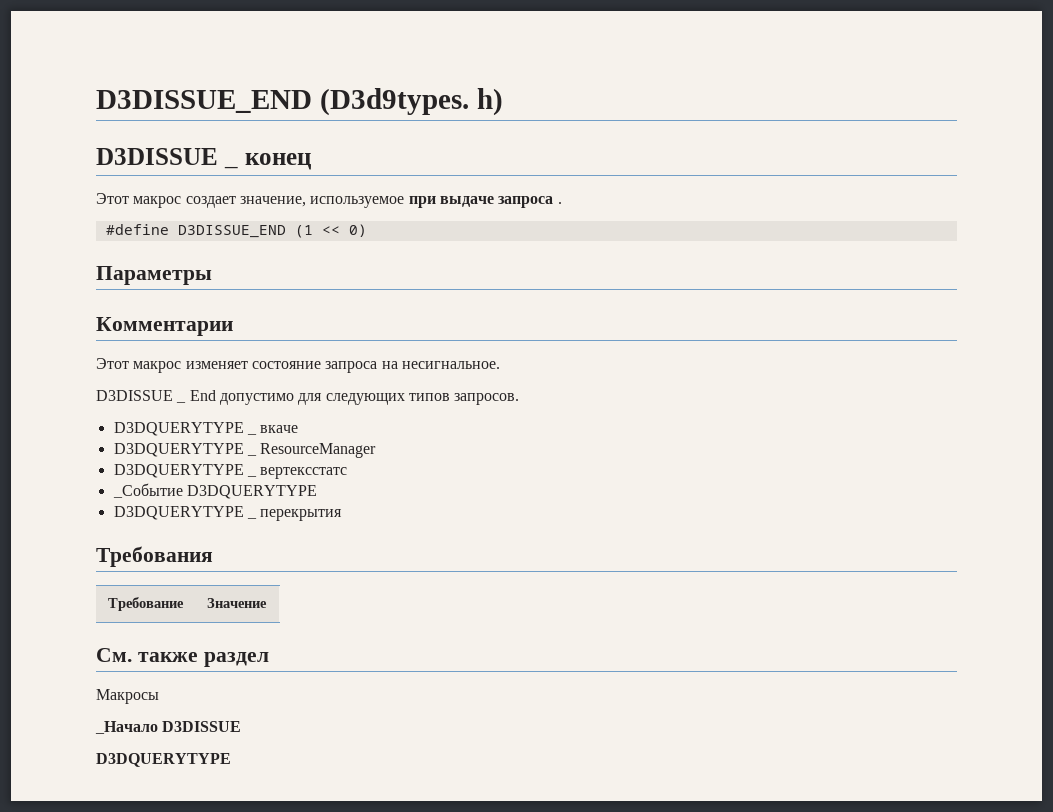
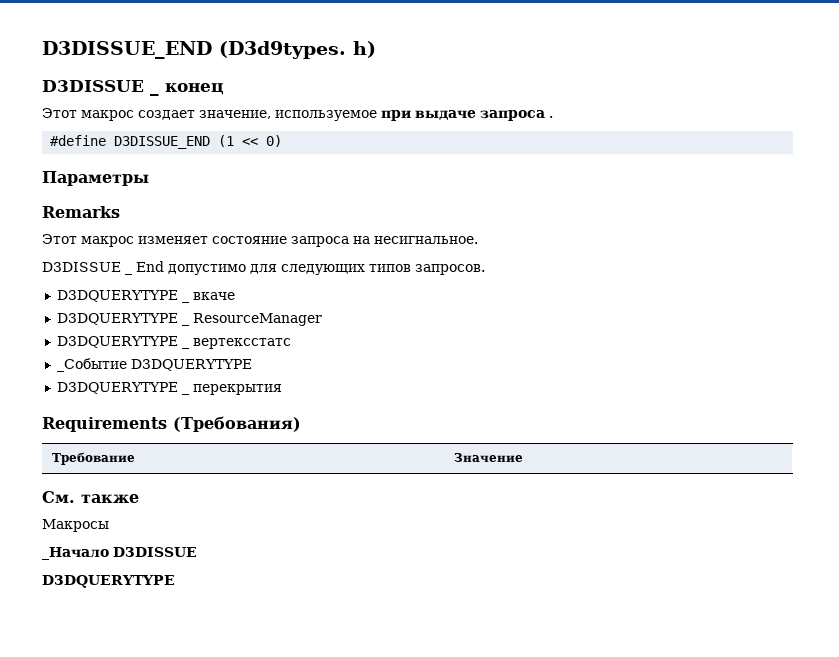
[96,317,233,336] Комментарии -> [42,206,120,218] Remarks
[96,546,213,567] Требования -> [42,416,301,432] Requirements (Требования)
[203,652,269,667] раздел -> (139, 498) none

